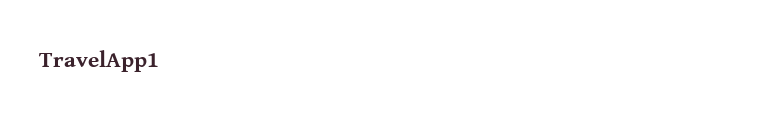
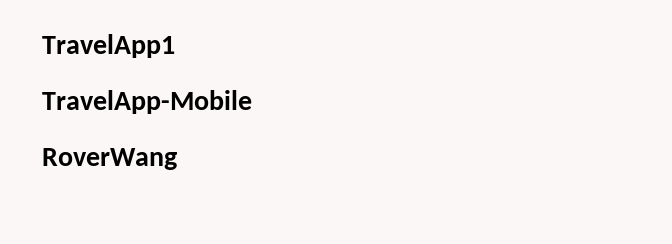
(159, 61) none -> [42,90,252,114] [42,148,177,170] // TravelApp-Mobile // RoverWang

